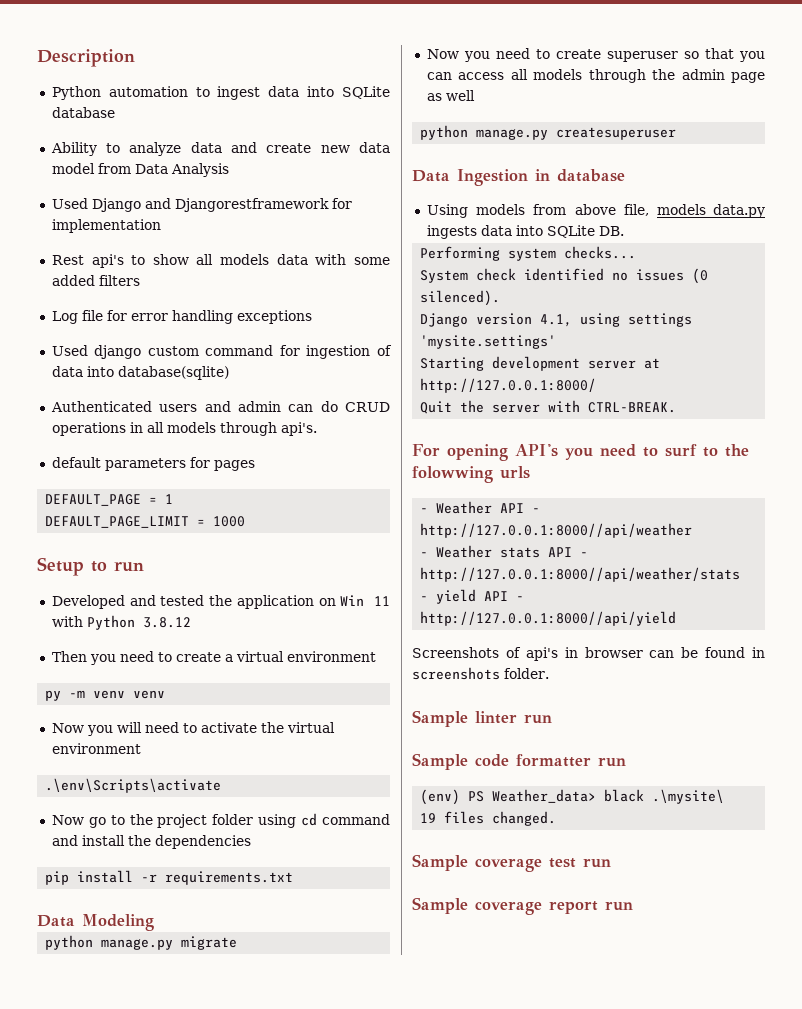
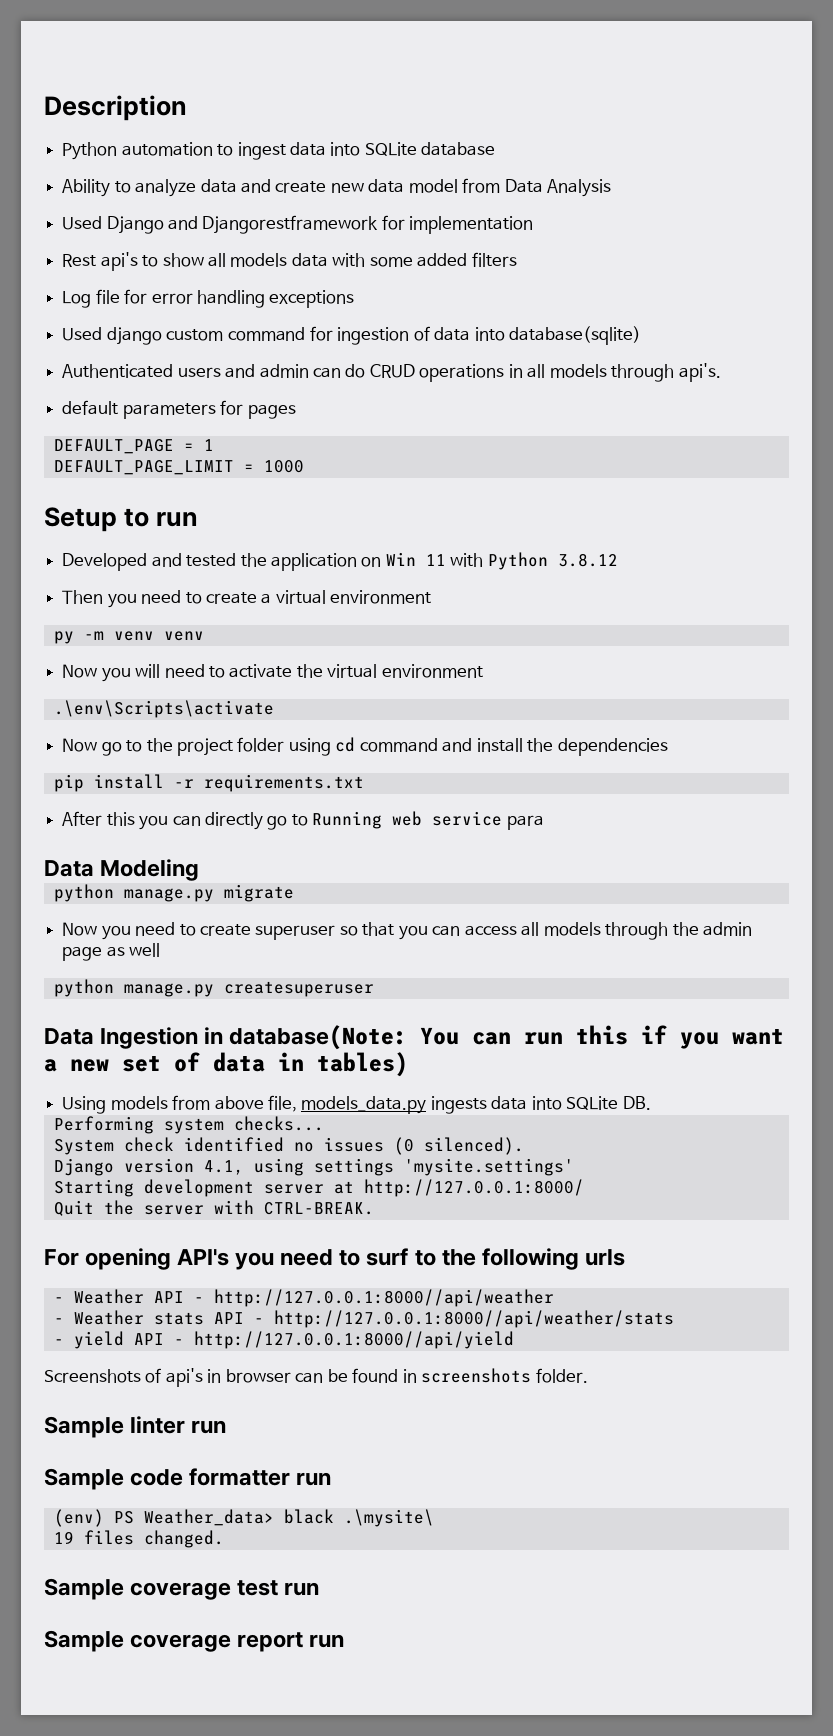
(294, 878) none -> [62,811,544,830] // After this you can directly go to Running web service para
[557,169,625,182] database -> [229,1025,785,1050] [44,1052,408,1077] database(Note: You can run this if you want a new set of data in tables)
[412,466,493,483] folowwing -> [481,1248,579,1270] following

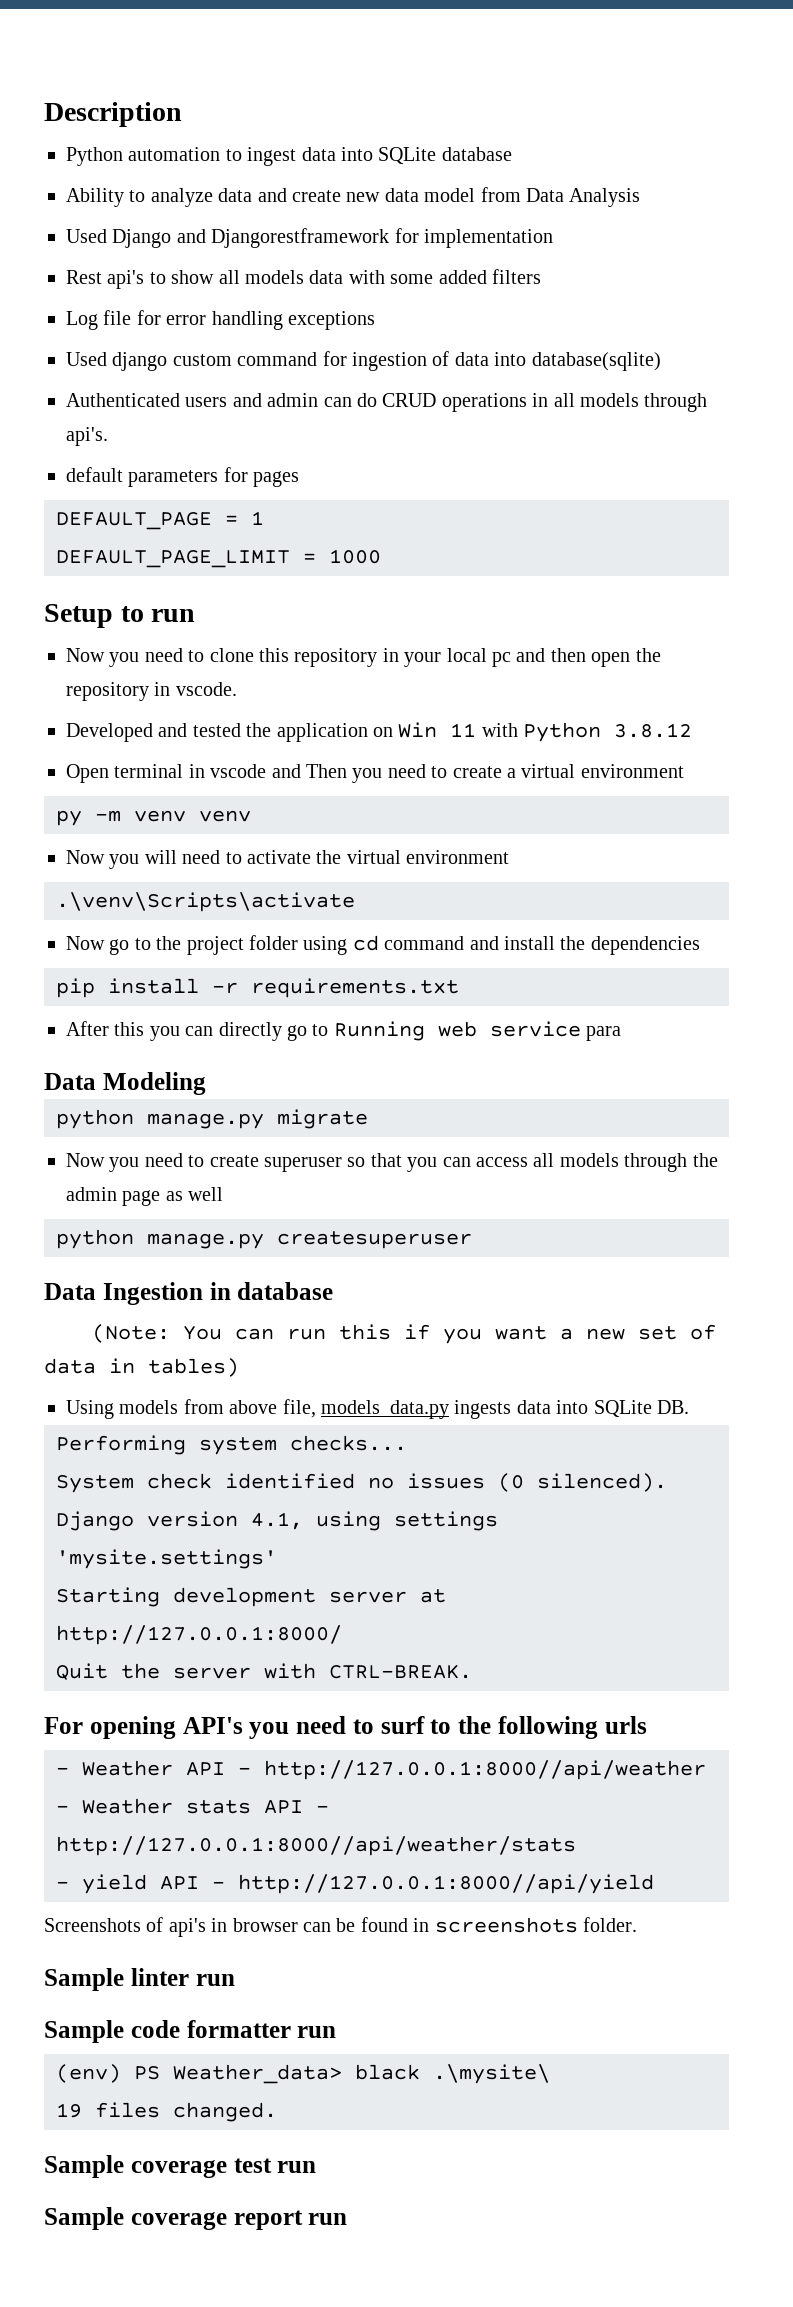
(199, 519) none -> [66,648,661,667] [66,682,237,701] // Now you need to clone this repository in your local pc and then open the repository in vscode.
(618, 560) none -> [66,764,301,783] Open terminal in vscode and
[53,700,274,718] .\env\Scripts\activate -> [56,892,355,912] .\venv\Scripts\activate
[229,1025,408,1050] database(Note: -> [237,1282,334,1300] [92,1324,171,1343] database // (Note:

